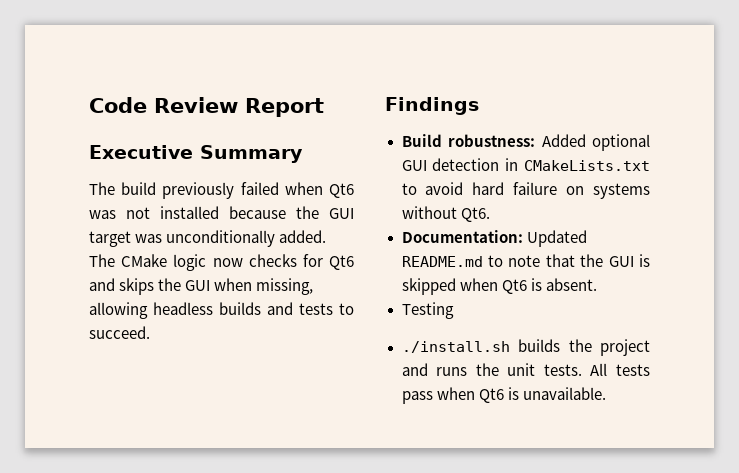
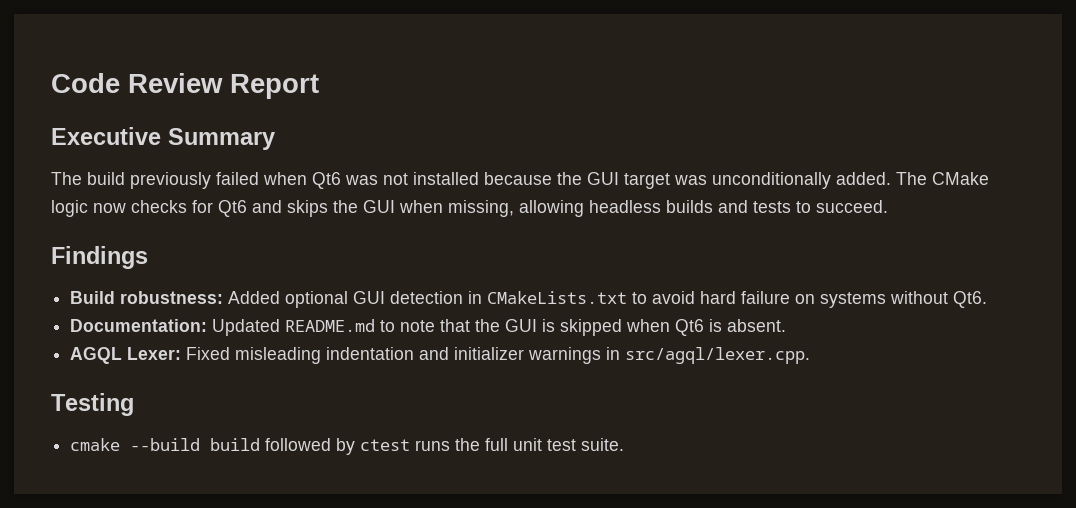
[401,302,454,319] [401,339,650,356] [401,363,650,376] [401,387,606,404] Testing // ./install.sh builds the project and runs the unit tests. All tests pass when Qt6 is unavailable. -> [70,347,811,364] [51,393,134,416] [70,438,625,455] AGQL Lexer: Fixed misleading indentation and initializer warnings in src/agql/lexer.cpp. // Testing // cmake --build build followed by ctest runs the full unit test suite.

